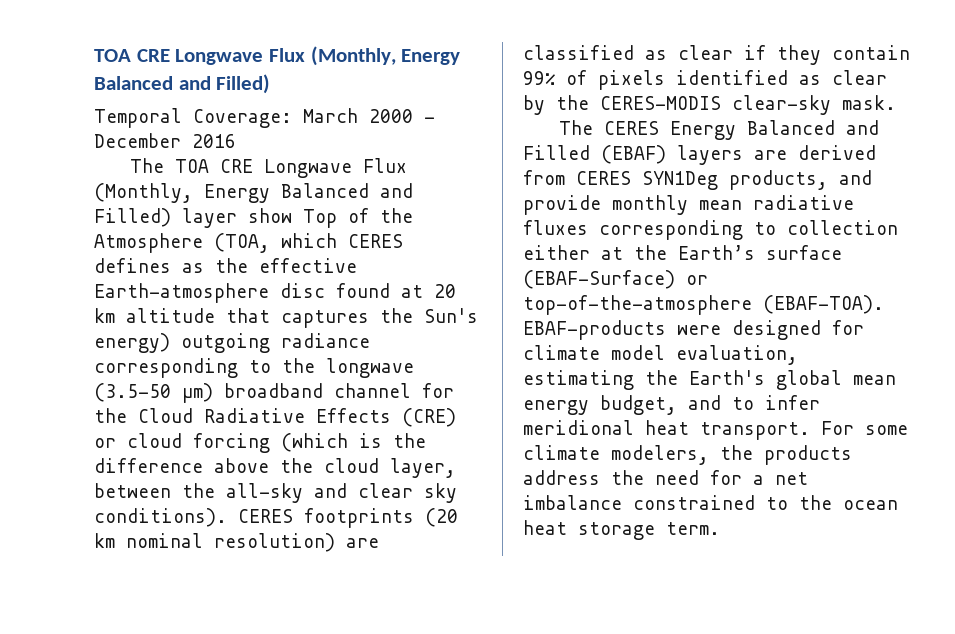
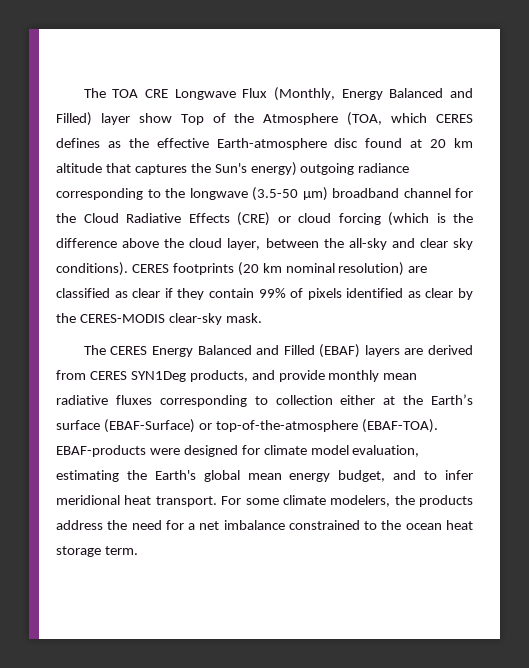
[94,46,461,66] [94,74,271,94] [94,108,435,128] [94,133,236,148] TOA CRE Longwave Flux (Monthly, Energy Balanced and Filled) // Temporal Coverage: March 2000 - December 2016 // -> (83, 93) none

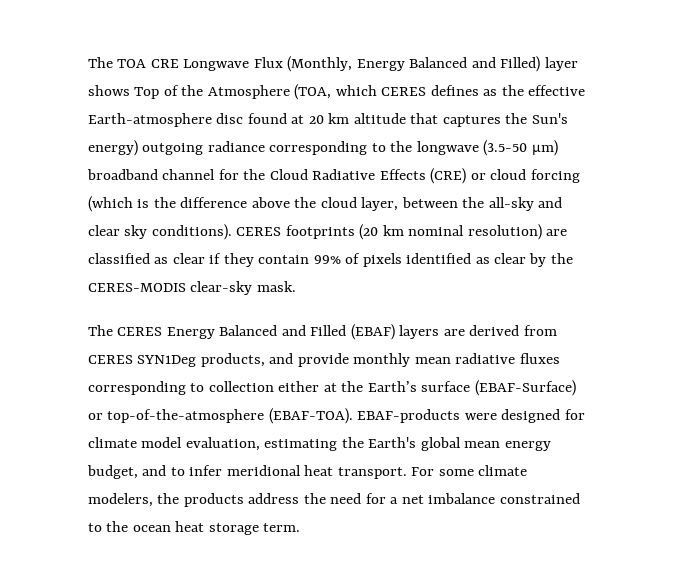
[138,113,172,123] show -> [88,85,130,96] shows

